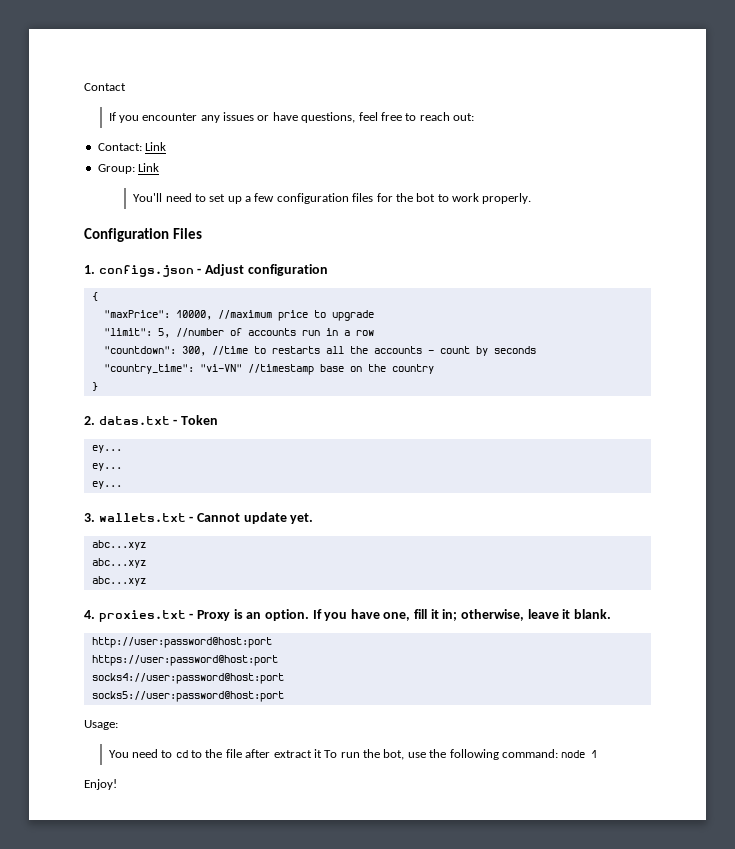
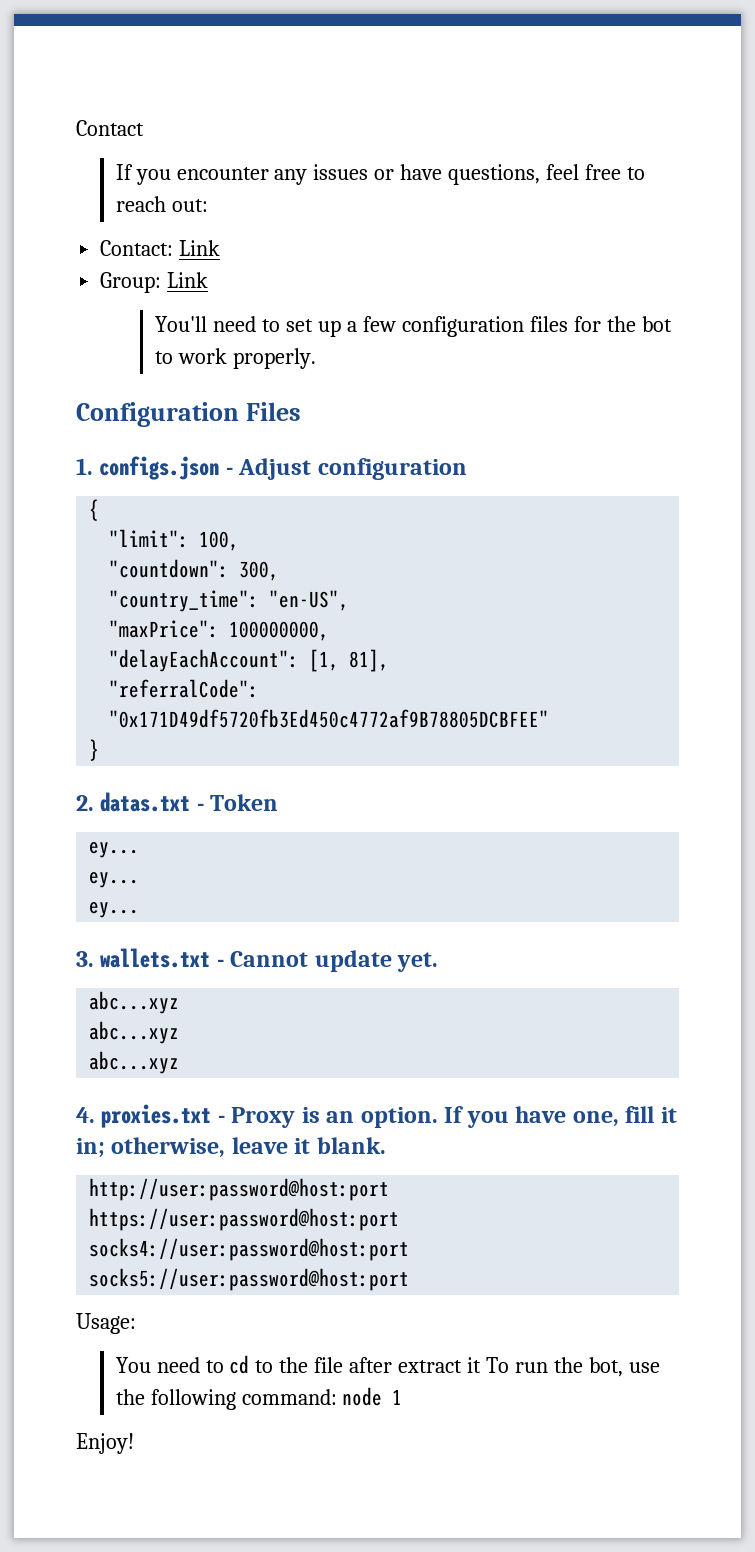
[103,310,374,321] [103,328,374,338] [103,346,536,356] [103,364,434,375] "maxPrice": 10000, //maximum price to upgrade // "limit": 5, //number of accounts run in a row // "countdown": 300, //time to restarts all the accounts - count by seconds // "country_time": "vi-VN" //timestamp base on the country -> [109,529,240,551] [109,559,280,581] [109,590,350,612] [109,620,330,641] [109,649,390,672] [109,679,260,698] [109,709,550,728] "limit": 100, // "countdown": 300, // "country_time": "en-US", // "maxPrice": 100000000, // "delayEachAccount": [1, 81], // "referralCode": "0x171D49df5720fb3Ed450c4772af9B78805DCBFEE"

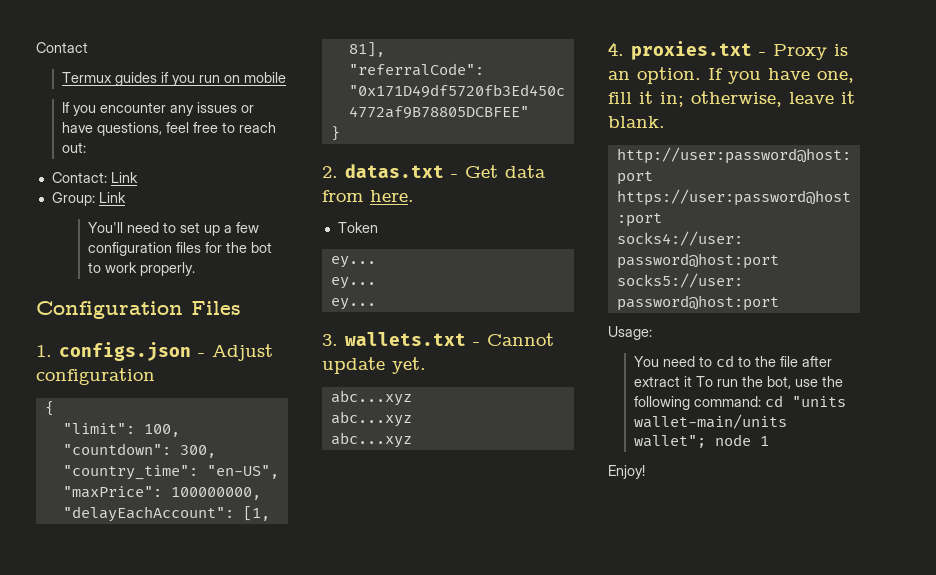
(144, 128) none -> [62,72,287,86] // Termux guides if you run on mobile
(204, 807) none -> [465,165,546,178] [322,190,414,202] Get data from here. //
(337, 1397) none -> [765,395,847,407] [634,414,788,429] [634,435,707,448] cd "units wallet-main/units wallet";

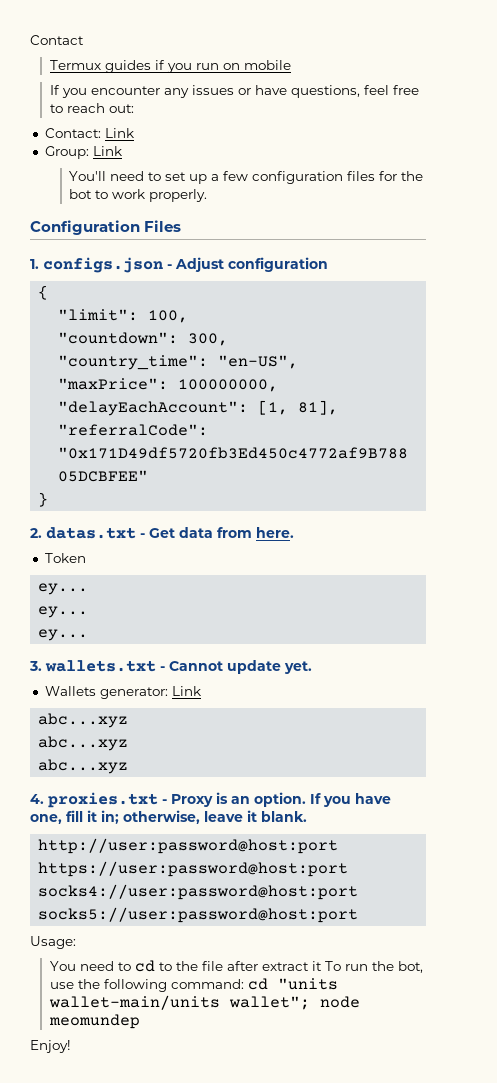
(426, 365) none -> [44,686,201,699] // Wallets generator: Link
[760,436,770,446] 1 -> [48,1014,140,1029] meomundep

